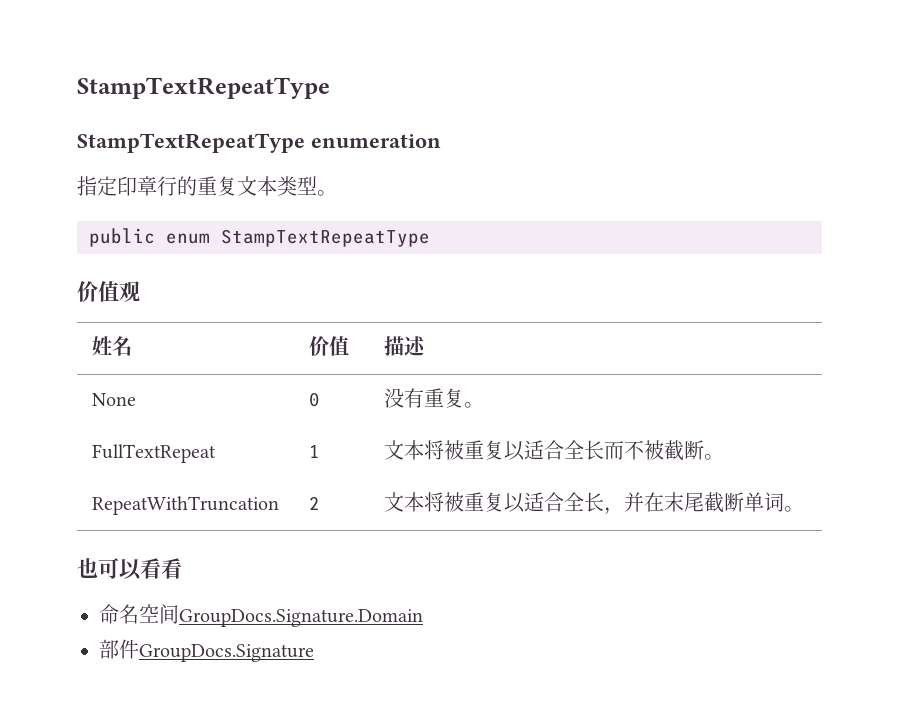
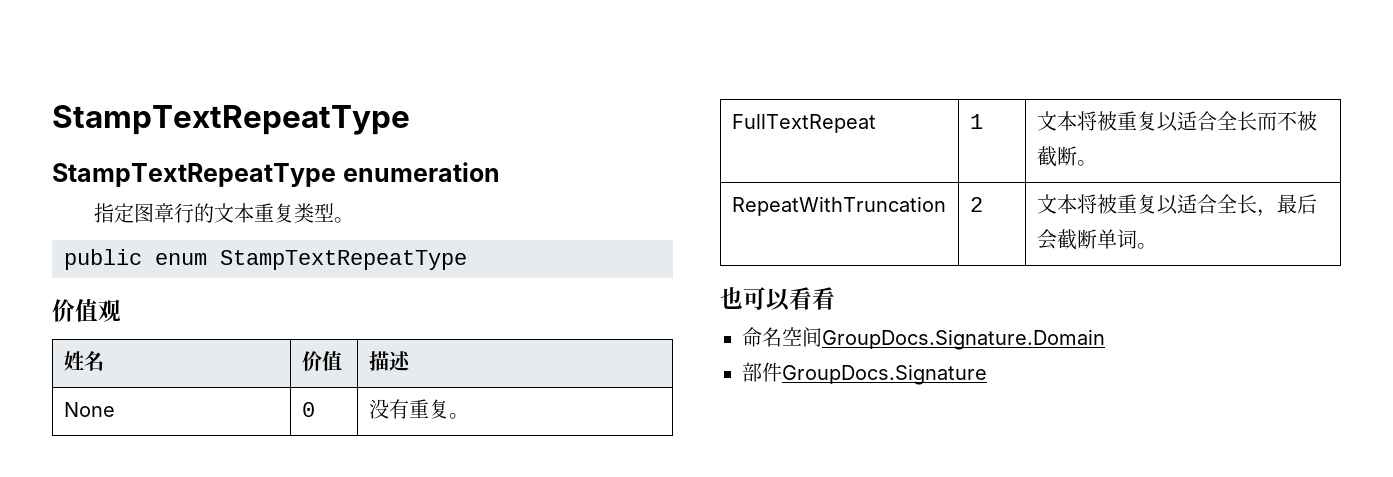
[117,176,277,196] 印章行的重复文本 -> [134,203,295,223] 图章行的文本重复
[623,492,704,512] 并在末尾 -> [1276,194,1317,214] [1036,229,1057,250] 最后会

